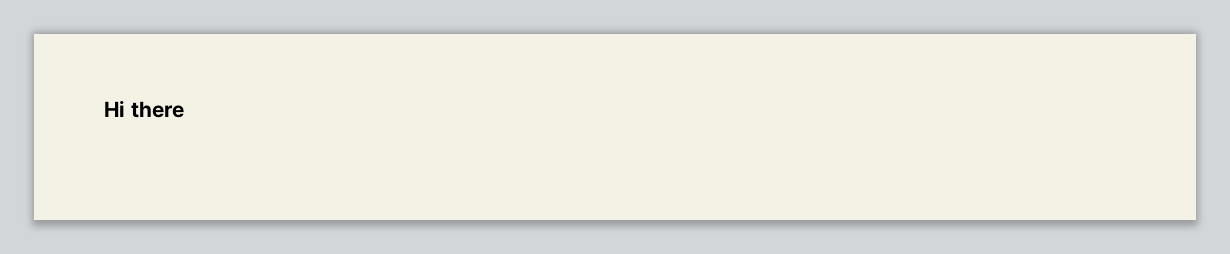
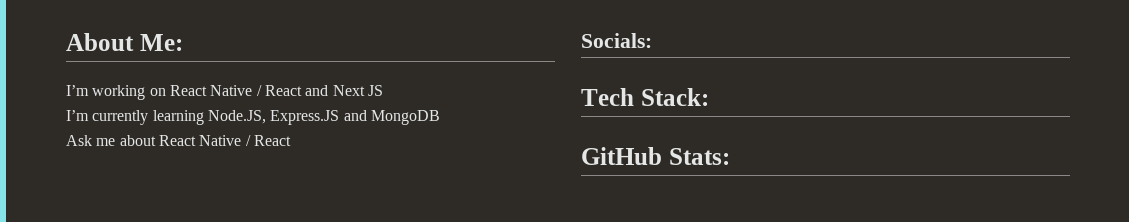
[104,100,184,118] Hi there -> [66,33,183,51] [66,85,383,100] [66,110,440,125] [66,135,291,146] [581,33,652,48] [581,88,709,106] [581,147,730,165] About Me: // I’m working on React Native / React and Next JS // I’m currently learning Node.JS, Express.JS and MongoDB // Ask me about React Native / React // Socials: // Tech Stack: // GitHub Stats:

